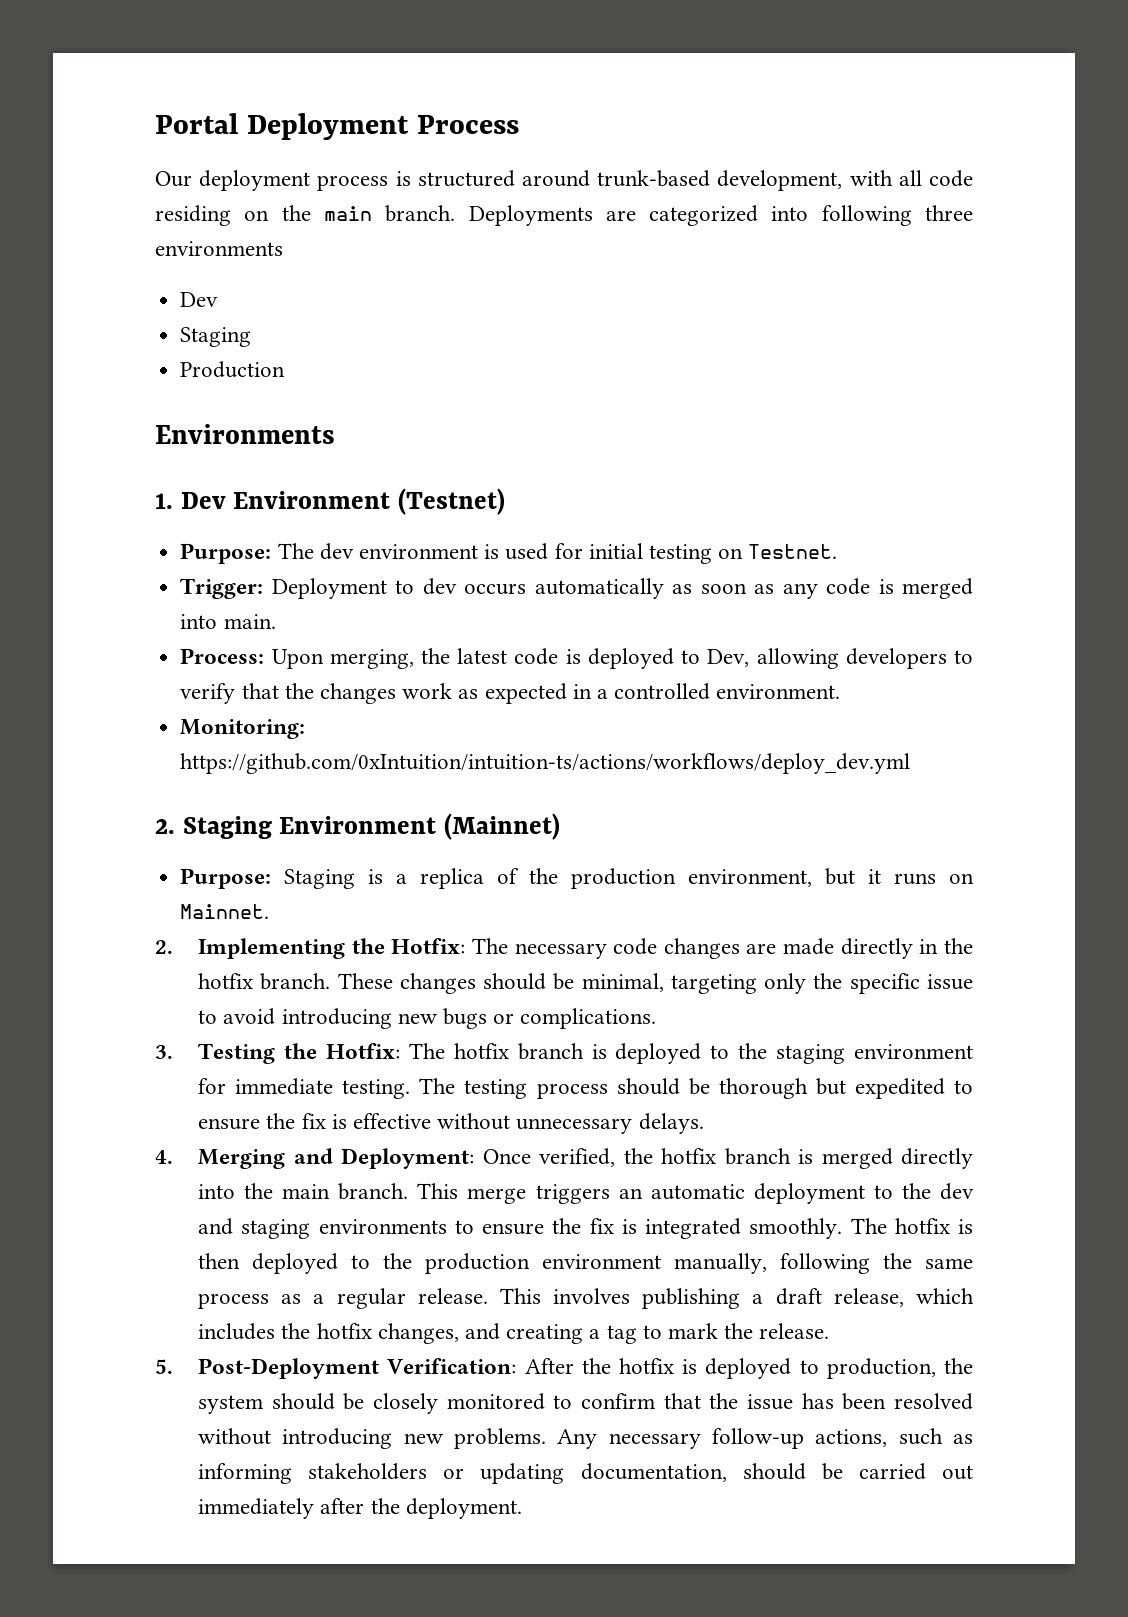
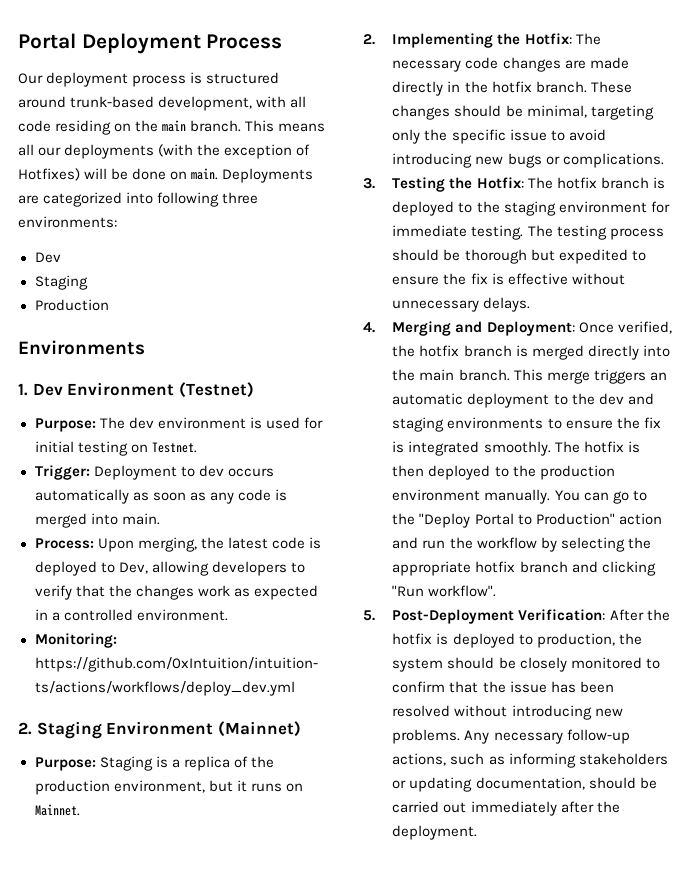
(456, 213) none -> [245,120,326,132] [18,144,311,159] [18,168,219,181] This means all our deployments (with the exception of Hotfixes) will be done on main.
[155,241,283,256] environments -> [18,216,117,228] environments:
[674,1253,973,1274] [198,1288,974,1309] [198,1323,830,1344] manually, following the same process as a regular release. This involves publishing a draft release, which includes the hotfix changes, and creating a tag to mark the release. -> [484,489,647,504] [392,513,662,528] [392,537,651,552] [392,561,656,576] [392,585,497,597] manually. You can go to the "Deploy Portal to Production" action and run the workflow by selecting the appropriate hotfix branch and clicking "Run workflow".

